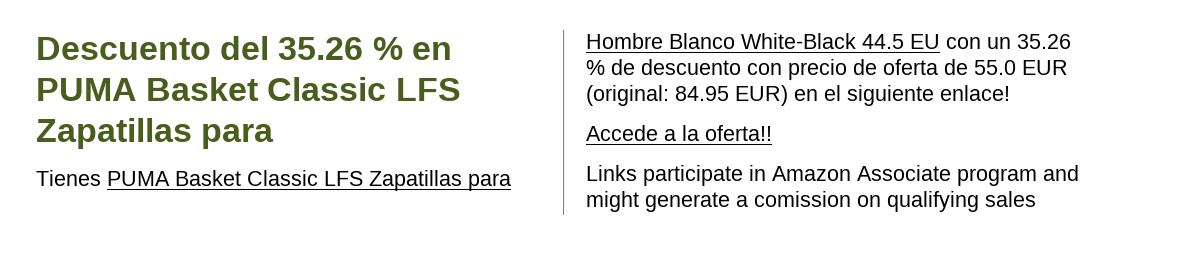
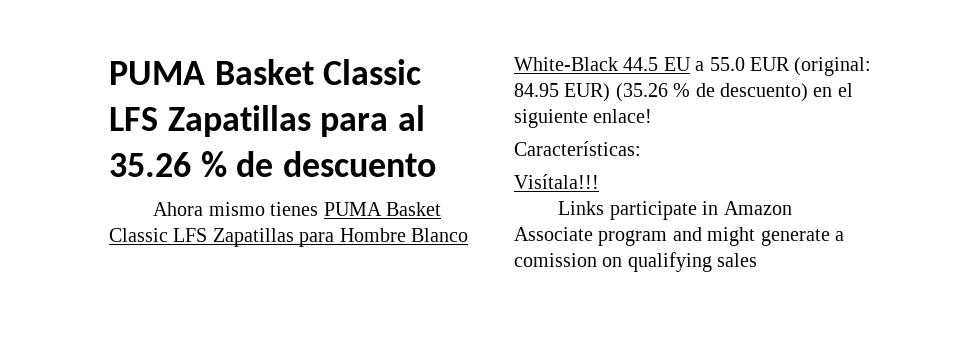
[36,36,452,60] [36,77,461,101] [36,118,275,149] [36,170,101,186] Descuento del 35.26 % en PUMA Basket Classic LFS Zapatillas para // Tienes -> [109,59,422,85] [109,105,426,137] [109,151,437,177] [153,202,319,216] PUMA Basket Classic LFS Zapatillas para al 35.26 % de descuento // Ahora mismo tienes
[946,34,1071,49] [586,59,968,80] con un 35.26 % de descuento con precio de oferta de -> [695,61,705,71] a
(788, 95) none -> [615,83,808,102] (35.26 % de descuento)
[586,125,772,141] Accede a la oferta!! -> [514,141,641,156] [514,174,599,189] Características: // Visítala!!!

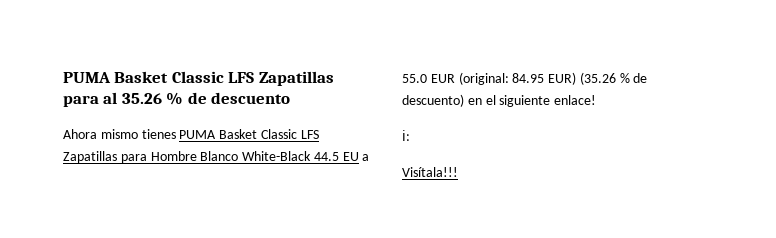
[514,141,641,156] Características: -> [402,130,410,141] ℹ:
[558,201,792,220] [514,227,844,246] [514,252,758,272] // Links participate in Amazon Associate program and might generate a comission on qualifying sales -> (458, 172) none

